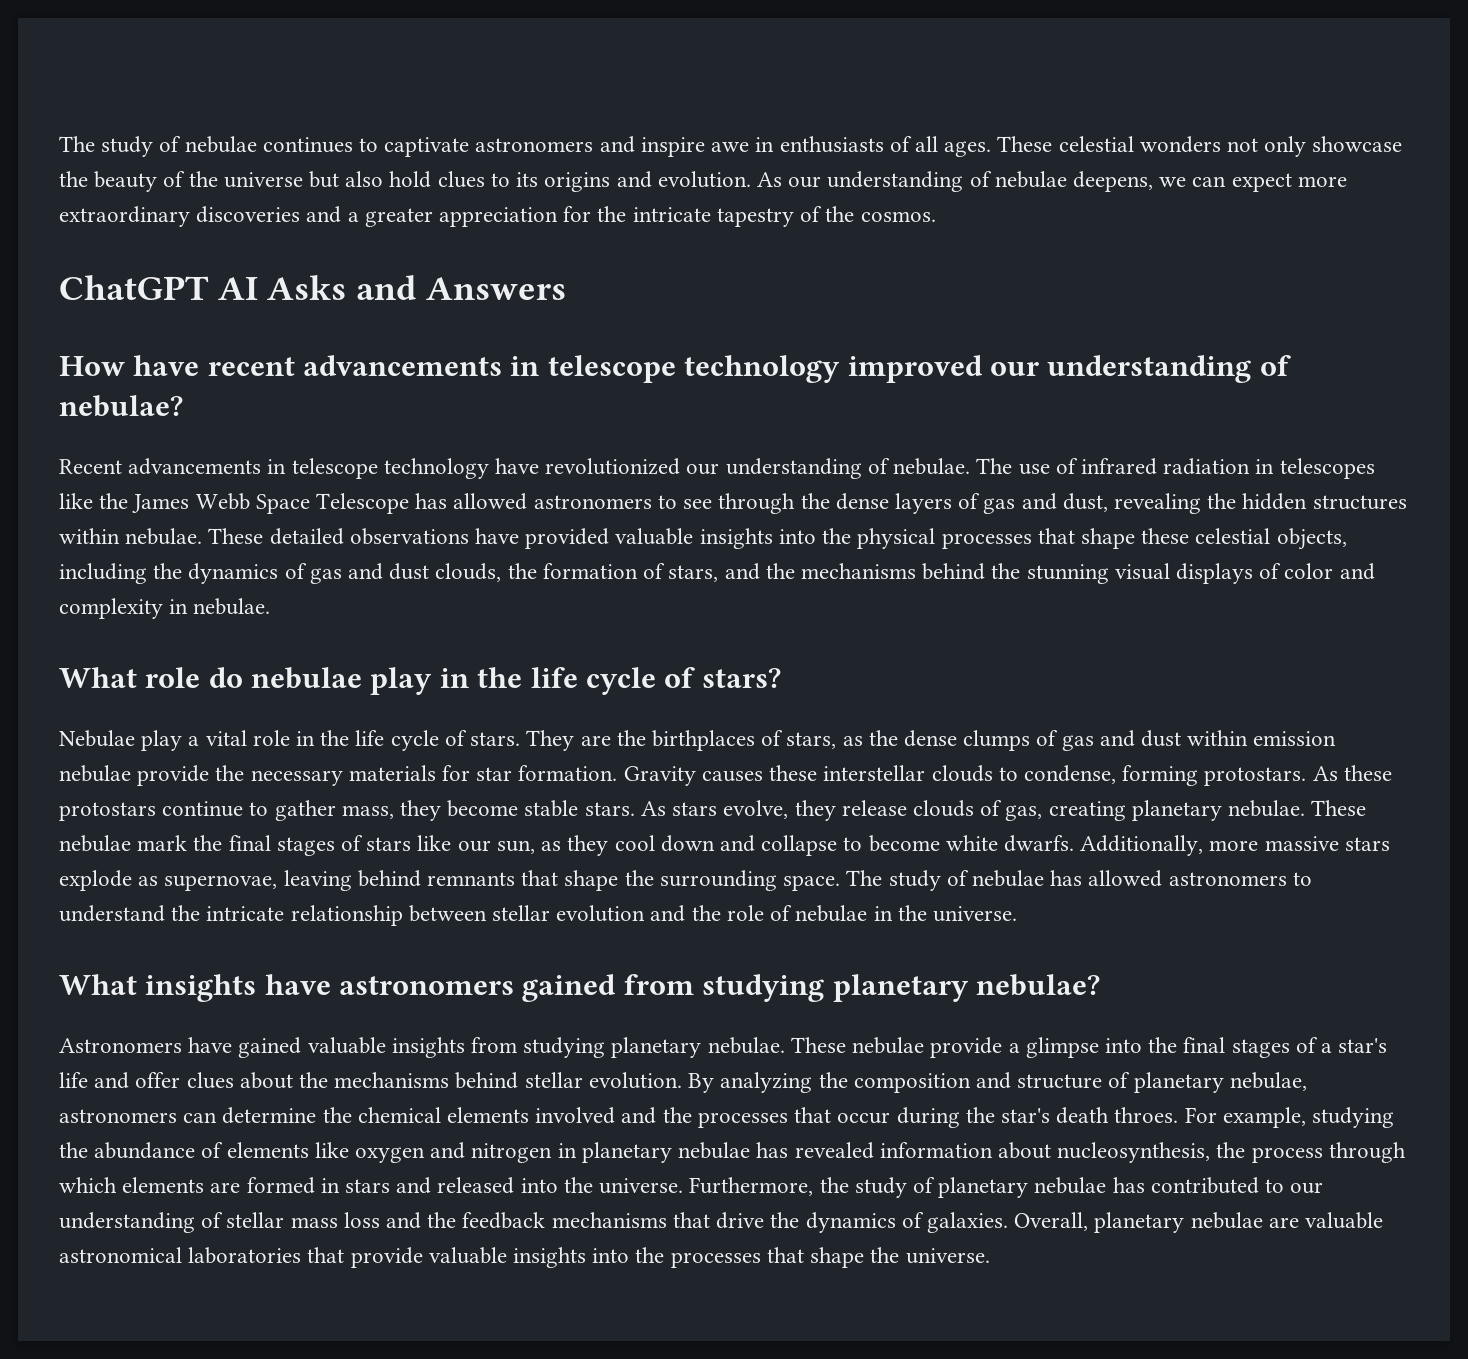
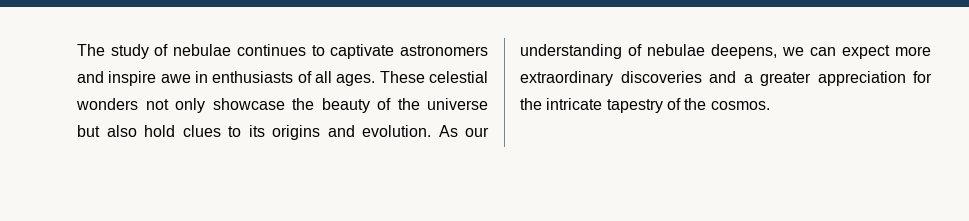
[59,275,566,300] [59,355,1291,383] [59,395,183,417] [59,458,1375,479] [59,493,1407,514] [59,528,1347,550] [59,563,1375,584] [59,598,271,619] [59,667,781,695] [59,730,1337,751] [59,765,1392,786] [59,800,1367,821] [59,835,1390,856] [59,870,1312,891] [59,905,1017,926] [59,974,1100,1002] [59,1037,1388,1058] [59,1072,1307,1093] [59,1107,1394,1128] [59,1142,1406,1163] [59,1177,1324,1198] [59,1212,1383,1233] [59,1247,990,1268] // ChatGPT AI Asks and Answers // How have recent advancements in telescope technology improved our understanding of nebulae? // Recent advancements in telescope technology have revolutionized our understanding of nebulae. The use of infrared radiation in telescopes like the James Webb Space Telescope has allowed astronomers to see through the dense layers of gas and dust, revealing the hidden structures within nebulae. These detailed observations have provided valuable insights into the physical processes that shape these celestial objects, including the dynamics of gas and dust clouds, the formation of stars, and the mechanisms behind the stunning visual displays of color and complexity in nebulae. // What role do nebulae play in the life cycle of stars? // Nebulae play a vital role in the life cycle of stars. They are the birthplaces of stars, as the dense clumps of gas and dust within emission nebulae provide the necessary materials for star formation. Gravity causes these interstellar clouds to condense, forming protostars. As these protostars continue to gather mass, they become stable stars. As stars evolve, they release clouds of gas, creating planetary nebulae. These nebulae mark the final stages of stars like our sun, as they cool down and collapse to become white dwarfs. Additionally, more massive stars explode as supernovae, leaving behind remnants that shape the surrounding space. The study of nebulae has allowed astronomers to understand the intricate relationship between stellar evolution and the role of nebulae in the universe. // What insights have astronomers gained from studying planetary nebulae? // Astronomers have gained valuable insights from studying planetary nebulae. These nebulae provide a glimpse into the final stages of a star's life and offer clues about the mechanisms behind stellar evolution. By analyzing the composition and structure of planetary nebulae, astronomers can determine the chemical elements involved and the processes that occur during the star's death throes. For example, studying the abundance of elements like oxygen and nitrogen in planetary nebulae has revealed information about nucleosynthesis, the process through which elements are formed in stars and released into the universe. Furthermore, the study of planetary nebulae has contributed to our understanding of stellar mass loss and the feedback mechanisms that drive the dynamics of galaxies. Overall, planetary nebulae are valuable astronomical laboratories that provide valuable insights into the processes that shape the universe. -> (770, 105) none

